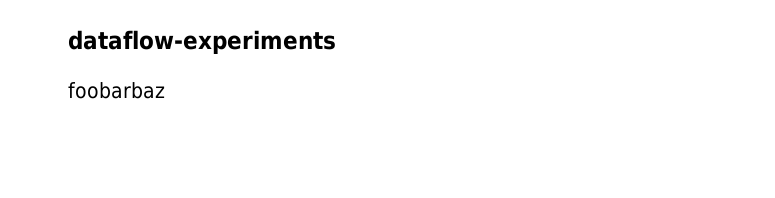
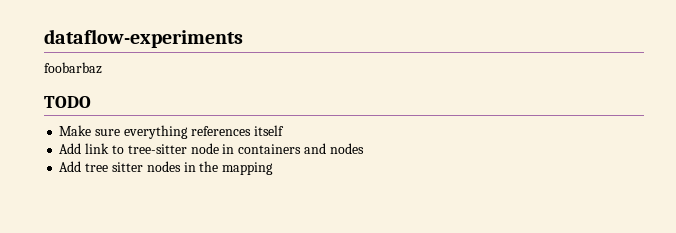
(165, 90) none -> [44,96,91,108] [59,125,284,139] [59,143,364,154] [59,161,274,175] // TODO // Make sure everything references itself // Add link to tree-sitter node in containers and nodes // Add tree sitter nodes in the mapping

